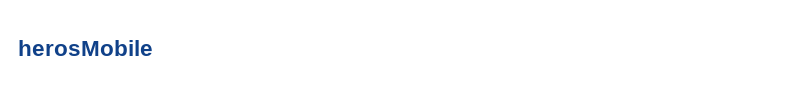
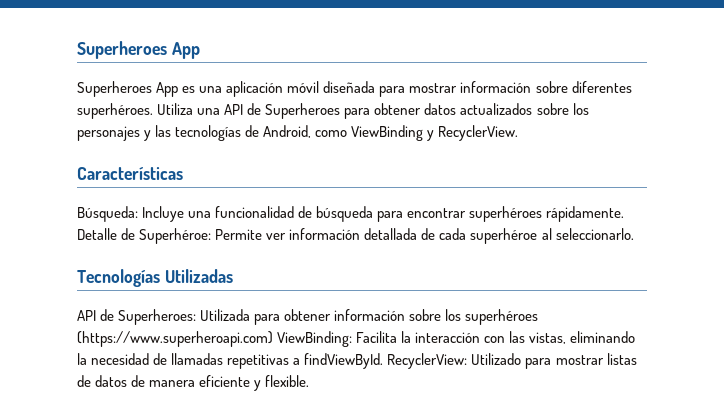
[18,40,153,56] herosMobile -> [77,41,200,59] [77,81,632,97] [77,103,589,119] [77,125,519,141] [77,167,183,180] [77,206,625,222] [77,228,634,244] [77,269,233,287] [77,309,539,325] [77,331,636,347] [77,353,637,369] [77,375,310,391] Superheroes App // Superheroes App es una aplicación móvil diseñada para mostrar información sobre diferentes superhéroes. Utiliza una API de Superheroes para obtener datos actualizados sobre los personajes y las tecnologías de Android, como ViewBinding y RecyclerView. // Características // Búsqueda: Incluye una funcionalidad de búsqueda para encontrar superhéroes rápidamente. Detalle de Superhéroe: Permite ver información detallada de cada superhéroe al seleccionarlo. // Tecnologías Utilizadas // API de Superheroes: Utilizada para obtener información sobre los superhéroes (https://www.superheroapi.com) ViewBinding: Facilita la interacción con las vistas, eliminando la necesidad de llamadas repetitivas a findViewById. RecyclerView: Utilizado para mostrar listas de datos de manera eficiente y flexible.

